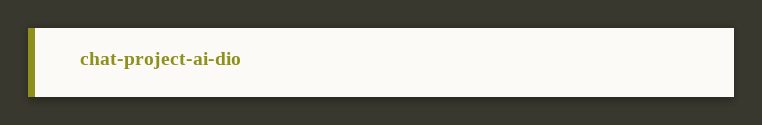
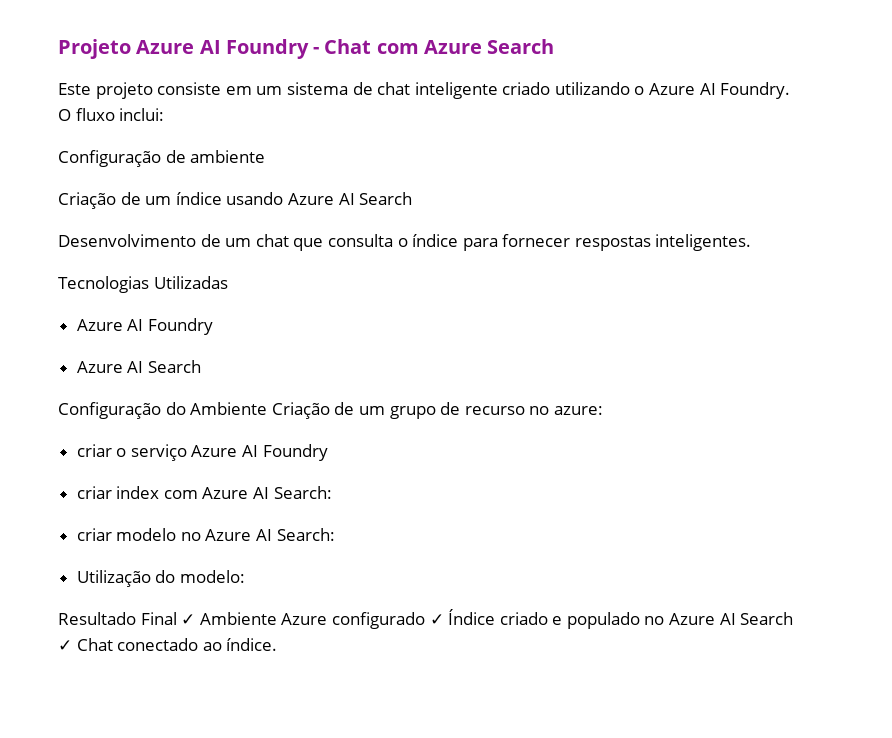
[80,52,241,69] chat-project-ai-dio -> [58,39,555,59] [58,82,791,99] [58,108,165,121] [58,150,266,167] [58,192,413,209] [58,234,752,251] [58,276,228,293] [76,318,213,335] [76,360,201,373] [58,402,603,419] [76,444,328,461] [76,486,332,499] [76,528,335,541] [76,570,245,587] [58,609,794,629] [58,638,278,651] Projeto Azure AI Foundry - Chat com Azure Search // Este projeto consiste em um sistema de chat inteligente criado utilizando o Azure AI Foundry. O fluxo inclui: // Configuração de ambiente // Criação de um índice usando Azure AI Search // Desenvolvimento de um chat que consulta o índice para fornecer respostas inteligentes. // Tecnologias Utilizadas // Azure AI Foundry // Azure AI Search // Configuração do Ambiente Criação de um grupo de recurso no azure: // criar o serviço Azure AI Foundry // criar index com Azure AI Search: // criar modelo no Azure AI Search: // Utilização do modelo: // Resultado Final ✓ Ambiente Azure configurado ✓ Índice criado e populado no Azure AI Search ✓ Chat conectado ao índice.

